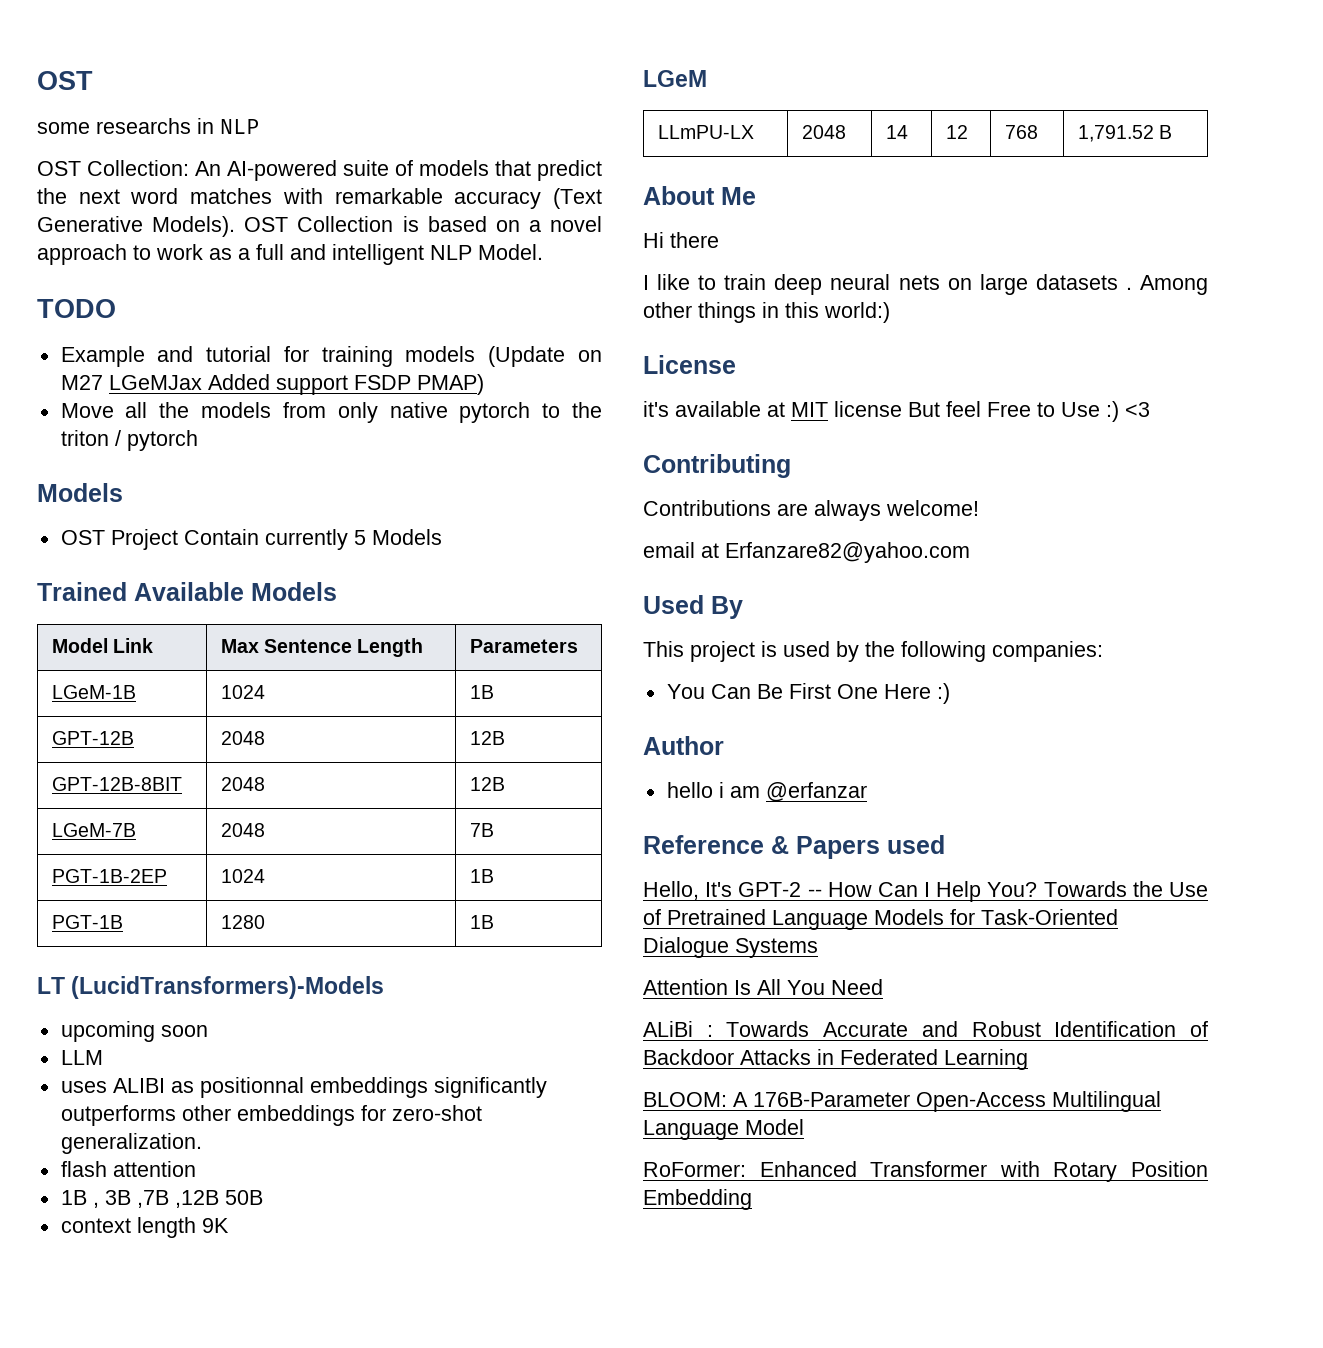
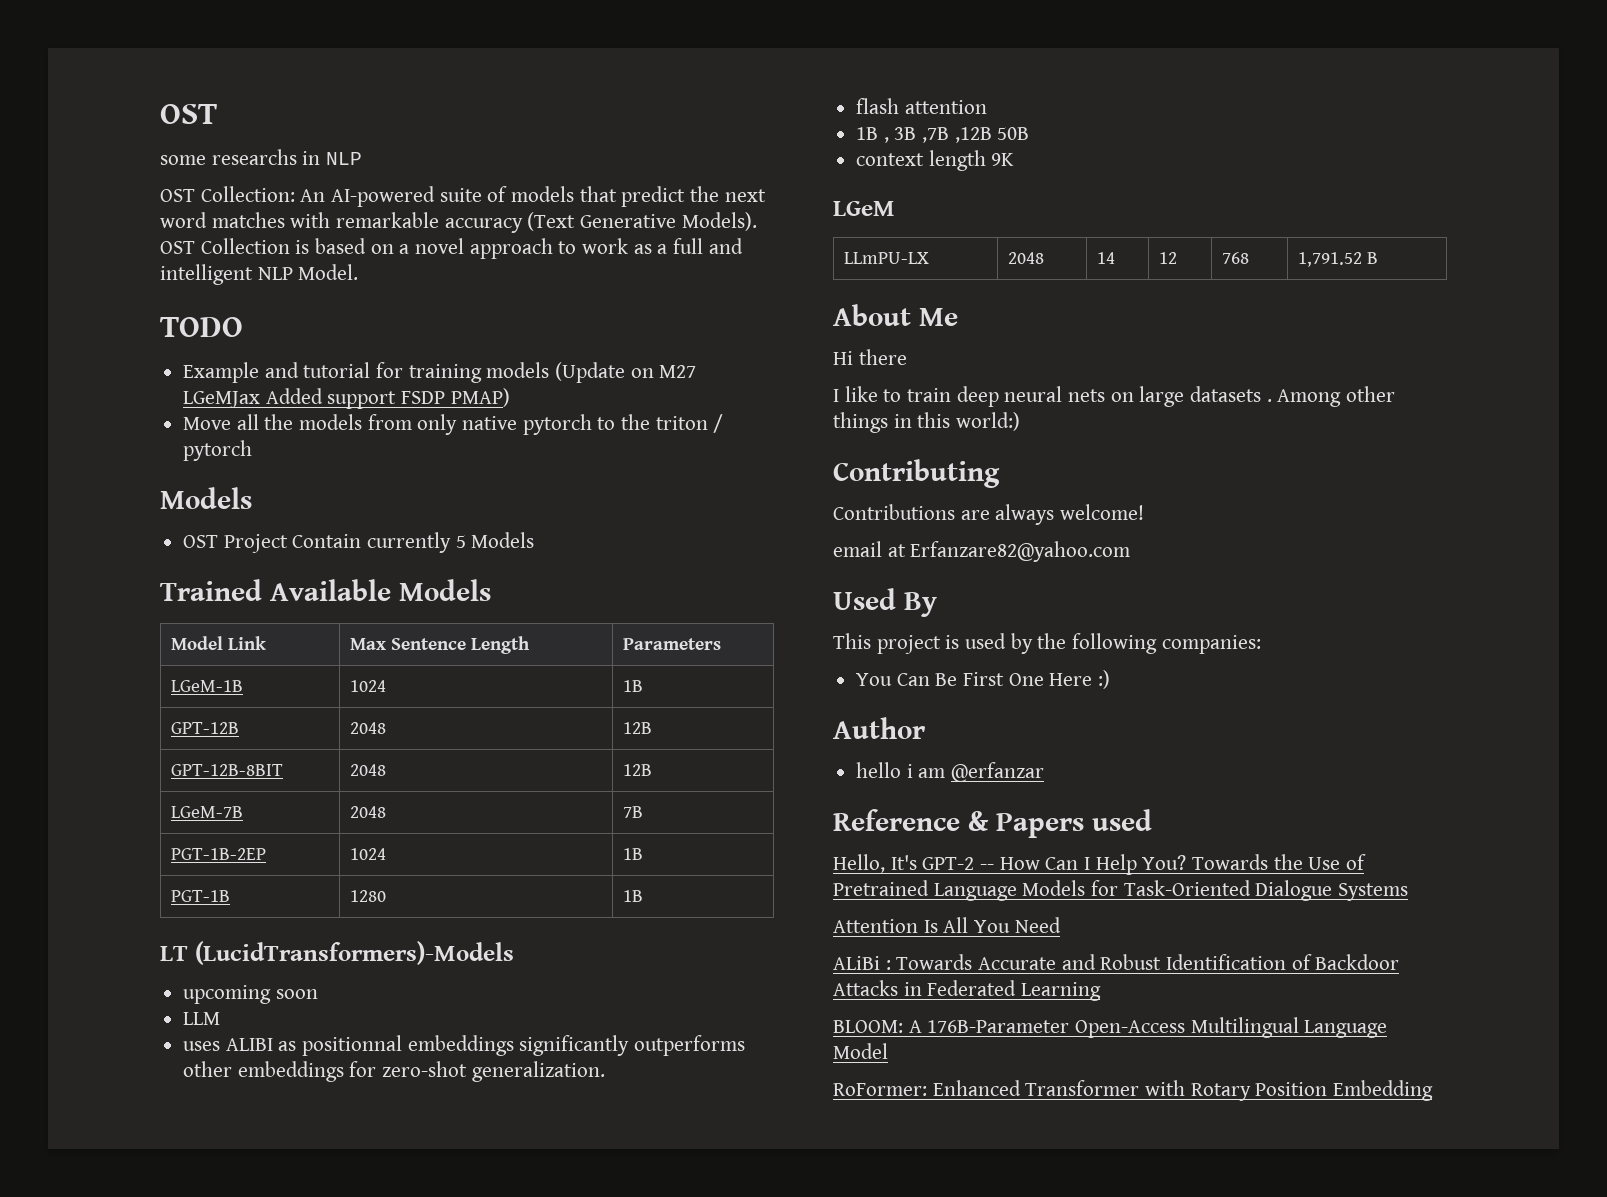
[643,355,736,374] [643,401,1150,422] // License // it's available at MIT license But feel Free to Use :) <3 -> (1021, 421) none

